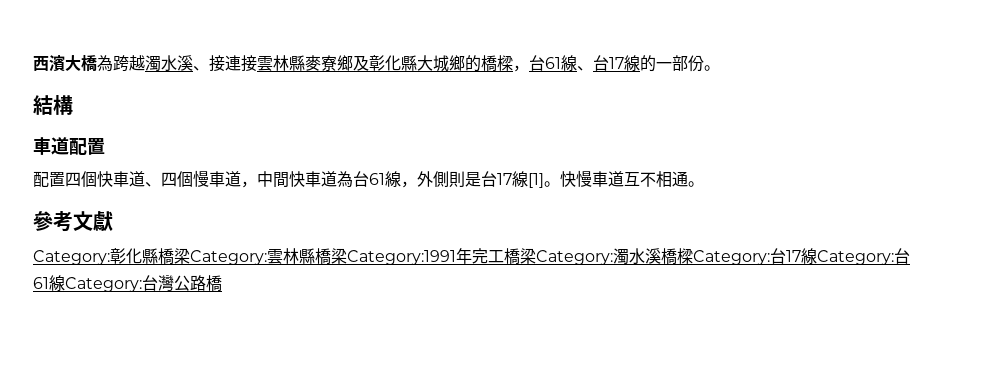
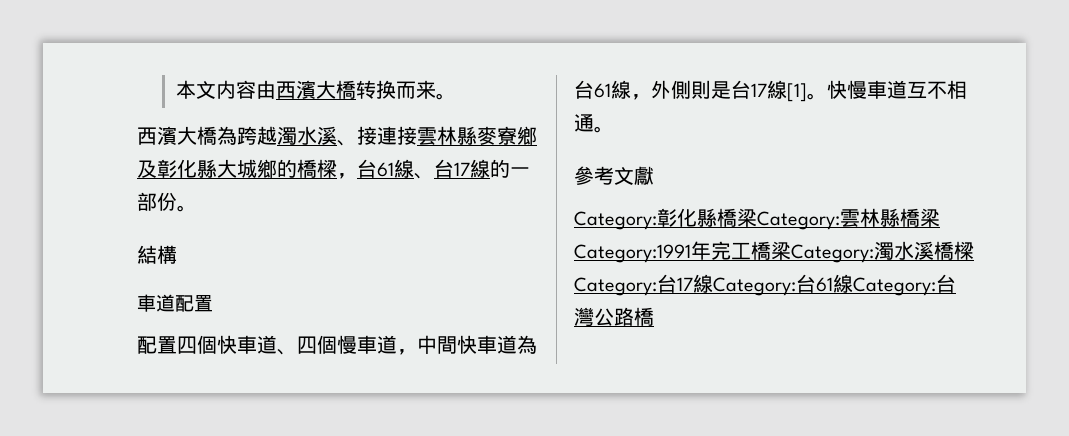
(33, 63) none -> [175,80,456,100] 本文内容由西濱大橋转换而来。 //

